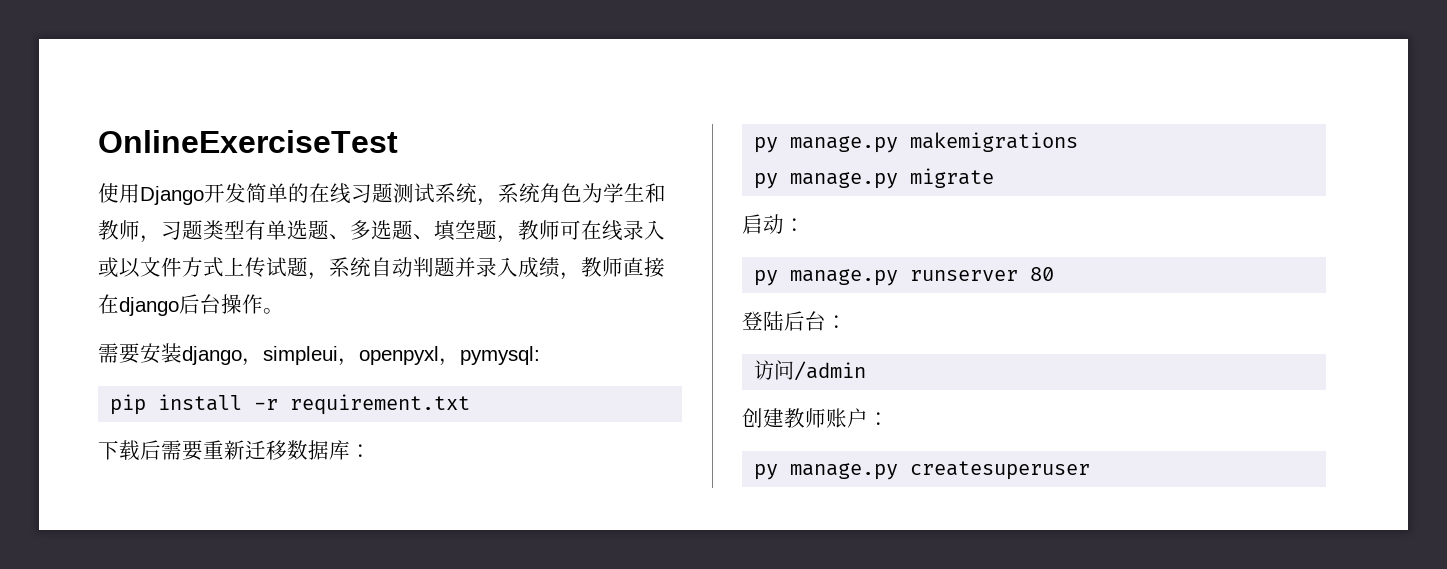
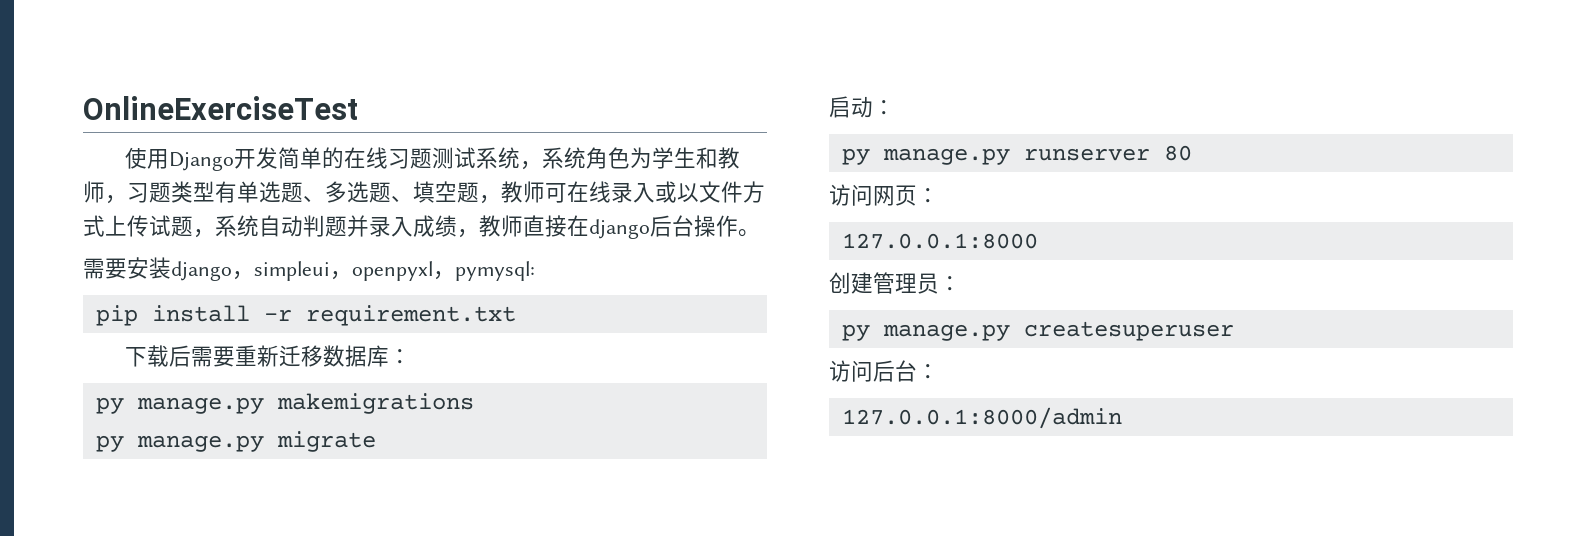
[742,311,847,331] [754,360,867,381] 登陆后台： // 访问/admin -> [829,184,939,206] [841,233,1038,249] 访问网页： // 127.0.0.1:8000
[784,408,868,428] 教师账户 -> [873,272,939,294] 管理员
(1091, 470) none -> [829,360,939,382] [841,407,1122,429] // 访问后台： // 127.0.0.1:8000/admin

